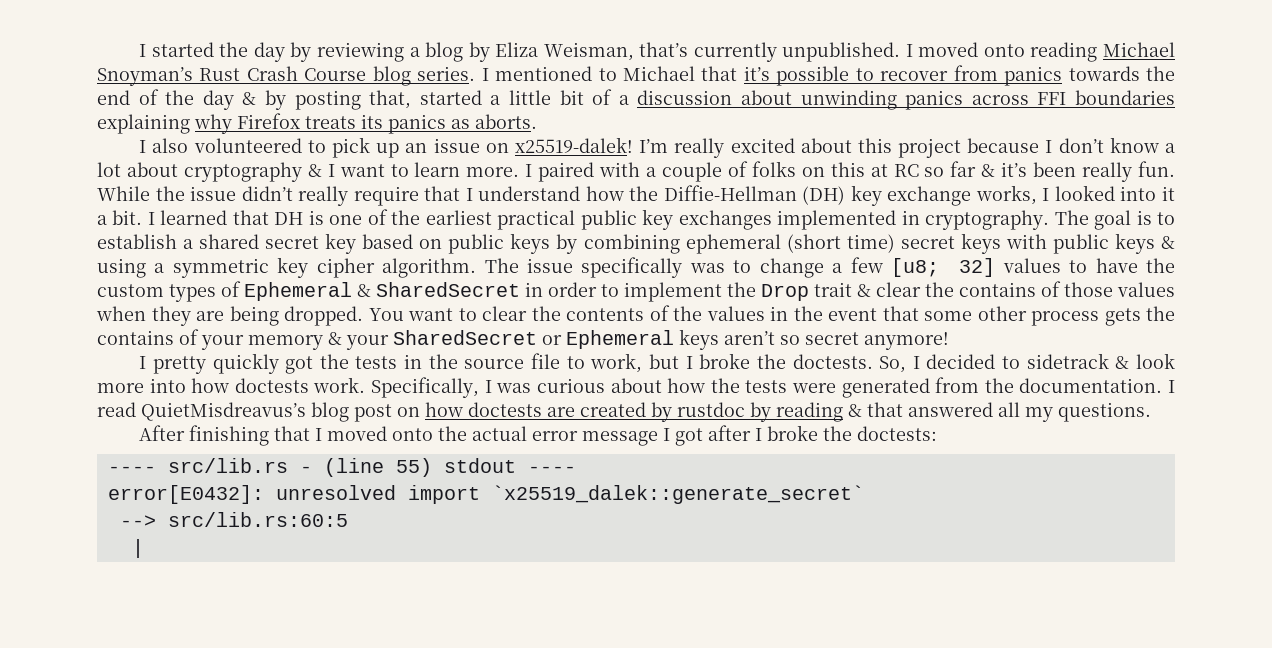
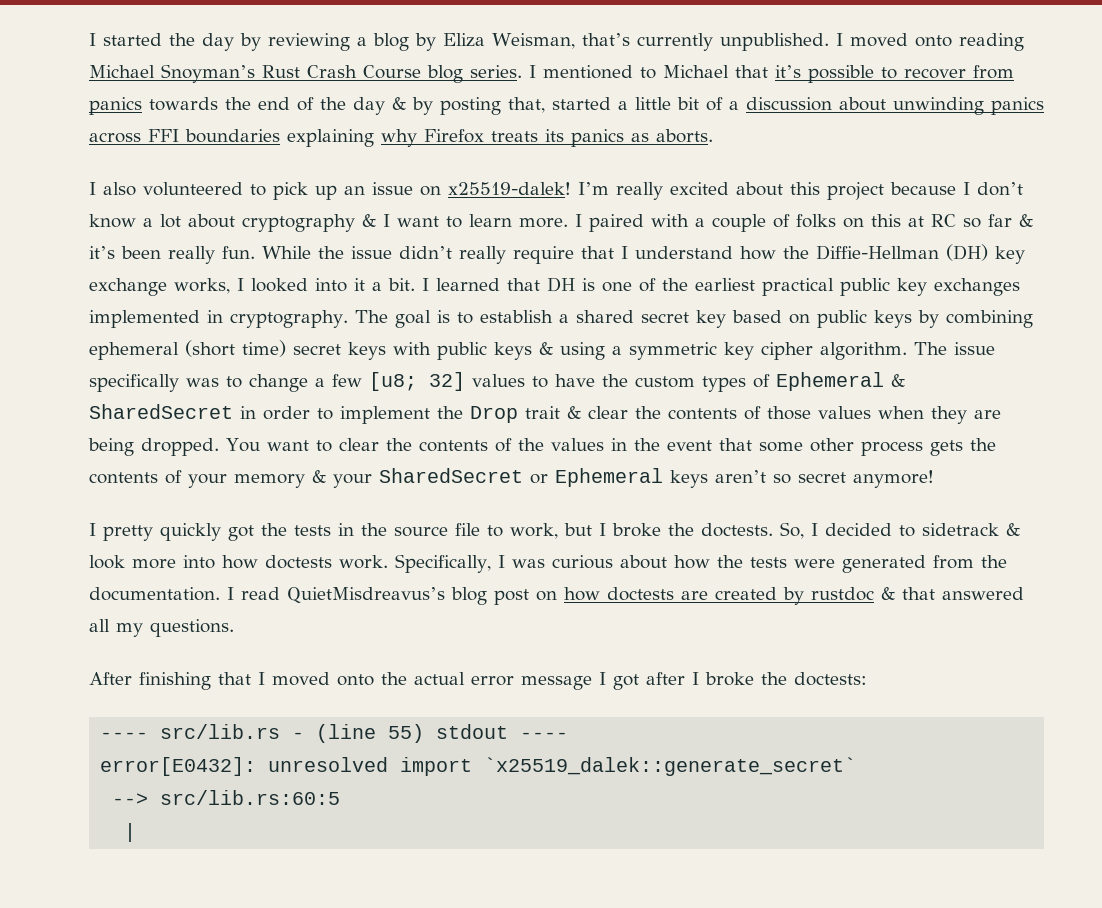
[959,282,1036,297] contains -> [668,408,737,420] contents
[97,330,174,345] contains -> [89,472,158,484] contents
[750,402,843,422] by reading -> (874, 594) none

